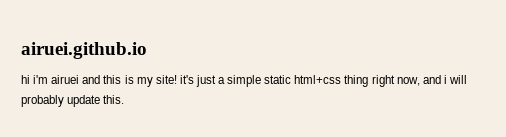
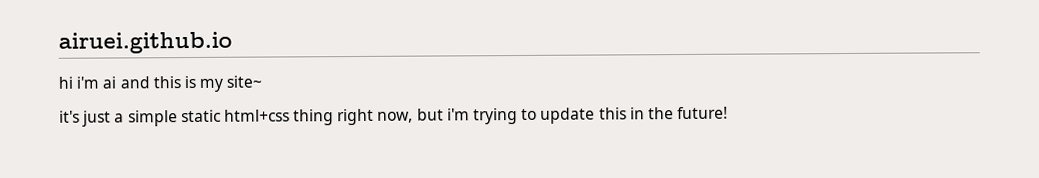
[51,75,80,84] airuei -> [102,76,117,89] ai
[155,75,177,84] site! -> [226,75,263,88] site~ //
[422,75,467,84] [21,95,125,107] and i will probably update this. -> [416,106,729,125] but i'm trying to update this in the future!

